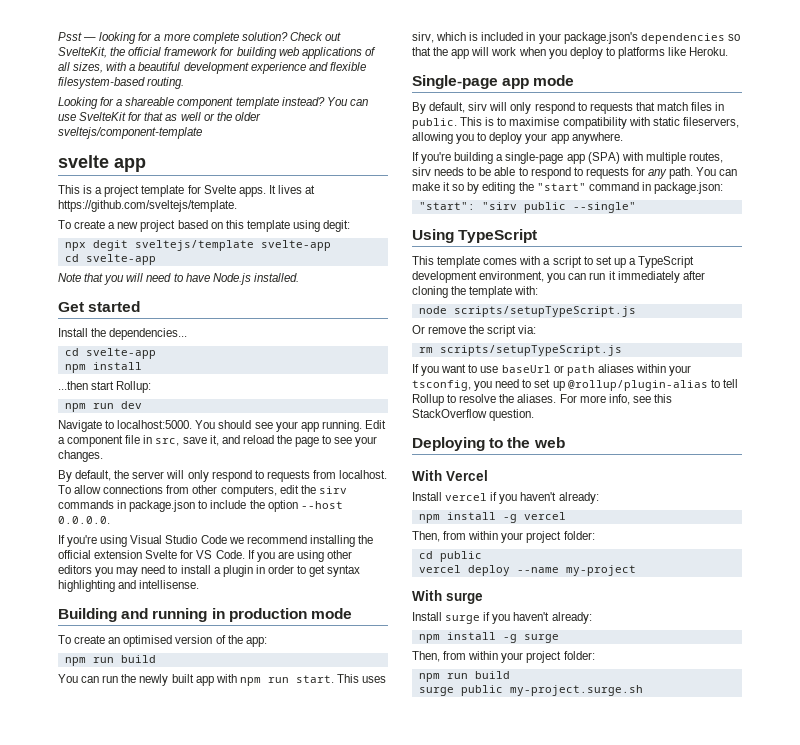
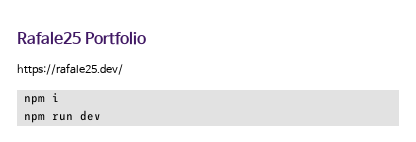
[58,32,341,44] [58,47,376,59] [58,62,366,74] [58,77,185,89] [58,97,368,109] [58,112,261,121] [58,127,202,139] [58,155,146,172] [58,185,316,197] [58,200,237,212] [58,220,351,232] [64,240,331,251] [64,254,156,265] [58,273,299,285] [58,301,141,312] [58,328,188,340] [64,348,156,359] [64,362,142,373] [58,381,152,393] [64,401,142,412] [58,420,386,432] [58,435,378,447] [58,450,103,462] [58,470,388,482] [58,485,347,497] [58,500,343,512] [58,516,110,524] [58,535,373,547] [58,550,353,562] [58,565,361,577] [58,580,200,592] [58,608,352,622] [58,635,267,647] [64,655,156,666] [58,674,387,686] [412,32,740,44] [412,47,729,59] [412,75,575,89] [412,102,725,114] [412,117,739,129] [412,132,623,144] [412,152,723,164] [412,167,738,179] [412,182,723,194] [418,202,636,213] [412,229,538,243] [412,256,695,268] [412,271,705,283] [412,286,539,298] [418,306,636,317] [412,325,537,337] [418,345,622,356] [412,364,692,376] [412,379,738,391] [412,394,672,406] [412,409,535,421] [412,437,565,451] [412,470,488,481] [412,492,599,504] [418,512,566,523] [412,531,595,543] [418,551,482,562] [418,565,636,576] [412,590,483,604] [412,612,592,624] [418,632,559,643] [412,651,595,663] [418,671,510,682] [418,685,643,696] Psst — looking for a more complete solution? Check out SvelteKit, the official framework for building web applications of all sizes, with a beautiful development experience and flexible filesystem-based routing. // Looking for a shareable component template instead? You can use SvelteKit for that as well or the older sveltejs/component-template // svelte app // This is a project template for Svelte apps. It lives at https://github.com/sveltejs/template. // To create a new project based on this template using degit: // npx degit sveltejs/template svelte-app // cd svelte-app // Note that you will need to have Node.js installed. // Get started // Install the dependencies... // cd svelte-app // npm install // ...then start Rollup: // npm run dev // Navigate to localhost:5000. You should see your app running. Edit a component file in src, save it, and reload the page to see your changes. // By default, the server will only respond to requests from localhost. To allow connections from other computers, edit the sirv commands in package.json to include the option --host 0.0.0.0. // If you're using Visual Studio Code we recommend installing the official extension Svelte for VS Code. If you are using other editors you may need to install a plugin in order to get syntax highlighting and intellisense. // Building and running in production mode // To create an optimised version of the app: // npm run build // You can run the newly built app with npm run start. This uses sirv, which is included in your package.json's dependencies so that the app will work when you deploy to platforms like Heroku. // Single-page app mode // By default, sirv will only respond to requests that match files in public. This is to maximise compatibility with static fileservers, allowing you to deploy your app anywhere. // If you're building a single-page app (SPA) with multiple routes, sirv needs to be able to respond to requests for any path. You can make it so by editing the "start" command in package.json: // "start": "sirv public --single" // Using TypeScript // This template comes with a script to set up a TypeScript development environment, you can run it immediately after cloning the template with: // node scripts/setupTypeScript.js // Or remove the script via: // rm scripts/setupTypeScript.js // If you want to use baseUrl or path aliases within your tsconfig, you need to set up @rollup/plugin-alias to tell Rollup to resolve the aliases. For more info, see this StackOverflow question. // Deploying to the web // With Vercel // Install vercel if you haven't already: // npm install -g vercel // Then, from within your project folder: // cd public // vercel deploy --name my-project // With surge // Install surge if you haven't already: // npm install -g surge // Then, from within your project folder: // npm run build // surge public my-project.surge.sh -> [17,31,147,45] [17,63,123,76] [23,93,59,105] [23,110,101,123] Rafale25 Portfolio // https://rafale25.dev/ // npm i // npm run dev

